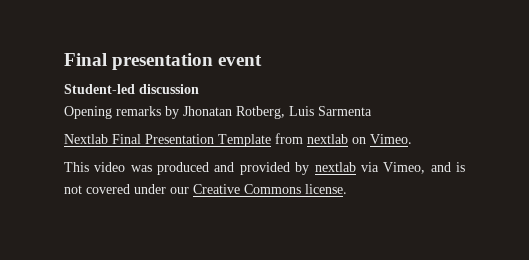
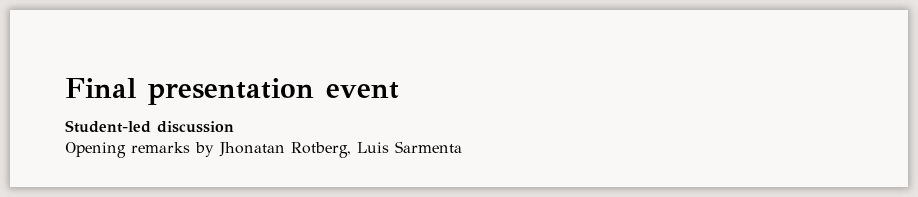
[64,133,412,147] [64,162,466,175] [64,184,347,194] // Nextlab Final Presentation Template from nextlab on Vimeo. // This video was produced and provided by nextlab via Vimeo, and is not covered under our Creative Commons license. -> (462, 147) none

